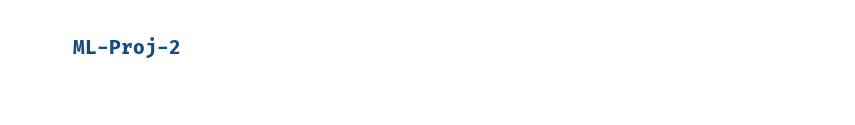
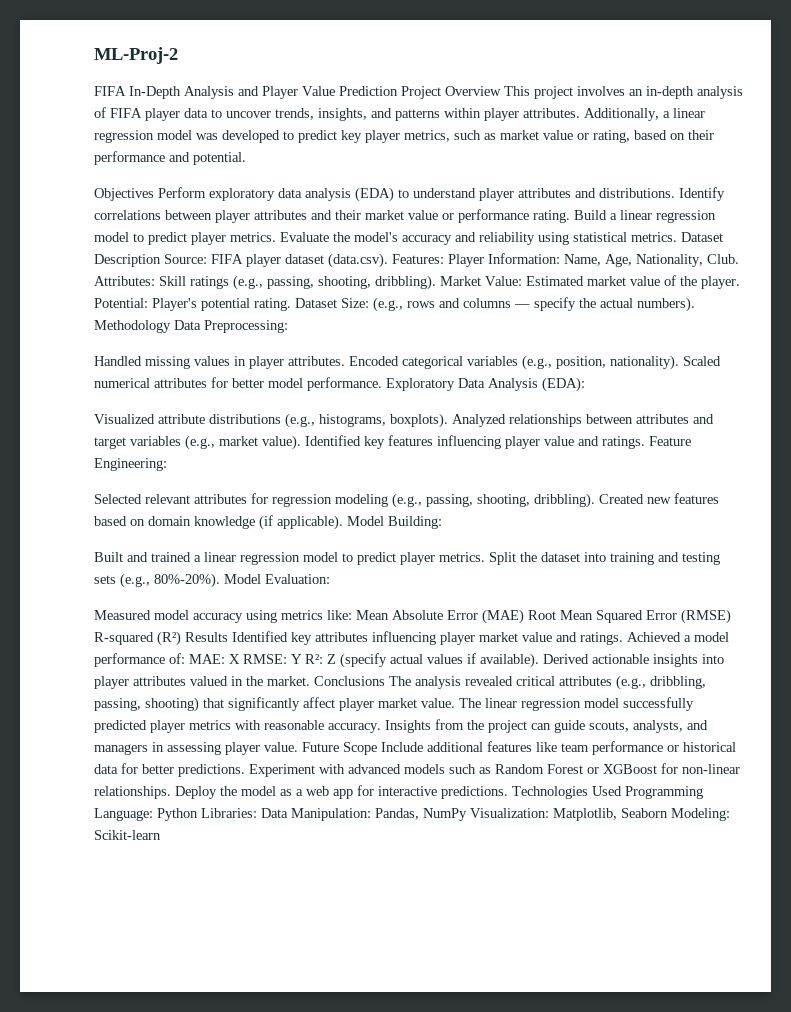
(181, 48) none -> [94,86,743,99] [94,107,705,121] [94,130,714,143] [94,151,246,165] [94,187,725,202] [94,209,716,223] [94,232,723,245] [94,253,739,268] [94,275,740,290] [94,297,695,312] [94,320,288,333] [94,355,721,370] [94,377,585,392] [94,413,714,428] [94,435,691,450] [94,458,167,471] [94,493,719,508] [94,515,442,530] [94,552,720,565] [94,573,330,588] [94,609,731,624] [94,631,729,646] [94,653,724,668] [94,675,706,690] [94,697,694,712] [94,719,708,733] [94,741,736,755] [94,763,740,777] [94,785,703,799] [94,808,730,821] [94,830,161,840] // FIFA In-Depth Analysis and Player Value Prediction Project Overview This project involves an in-depth analysis of FIFA player data to uncover trends, insights, and patterns within player attributes. Additionally, a linear regression model was developed to predict key player metrics, such as market value or rating, based on their performance and potential. // Objectives Perform exploratory data analysis (EDA) to understand player attributes and distributions. Identify correlations between player attributes and their market value or performance rating. Build a linear regression model to predict player metrics. Evaluate the model's accuracy and reliability using statistical metrics. Dataset Description Source: FIFA player dataset (data.csv). Features: Player Information: Name, Age, Nationality, Club. Attributes: Skill ratings (e.g., passing, shooting, dribbling). Market Value: Estimated market value of the player. Potential: Player's potential rating. Dataset Size: (e.g., rows and columns — specify the actual numbers). Methodology Data Preprocessing: // Handled missing values in player attributes. Encoded categorical variables (e.g., position, nationality). Scaled numerical attributes for better model performance. Exploratory Data Analysis (EDA): // Visualized attribute distributions (e.g., histograms, boxplots). Analyzed relationships between attributes and target variables (e.g., market value). Identified key features influencing player value and ratings. Feature Engineering: // Selected relevant attributes for regression modeling (e.g., passing, shooting, dribbling). Created new features based on domain knowledge (if applicable). Model Building: // Built and trained a linear regression model to predict player metrics. Split the dataset into training and testing sets (e.g., 80%-20%). Model Evaluation: // Measured model accuracy using metrics like: Mean Absolute Error (MAE) Root Mean Squared Error (RMSE) R-squared (R²) Results Identified key attributes influencing player market value and ratings. Achieved a model performance of: MAE: X RMSE: Y R²: Z (specify actual values if available). Derived actionable insights into player attributes valued in the market. Conclusions The analysis revealed critical attributes (e.g., dribbling, passing, shooting) that significantly affect player market value. The linear regression model successfully predicted player metrics with reasonable accuracy. Insights from the project can guide scouts, analysts, and managers in assessing player value. Future Scope Include additional features like team performance or historical data for better predictions. Experiment with advanced models such as Random Forest or XGBoost for non-linear relationships. Deploy the model as a web app for interactive predictions. Technologies Used Programming Language: Python Libraries: Data Manipulation: Pandas, NumPy Visualization: Matplotlib, Seaborn Modeling: Scikit-learn

